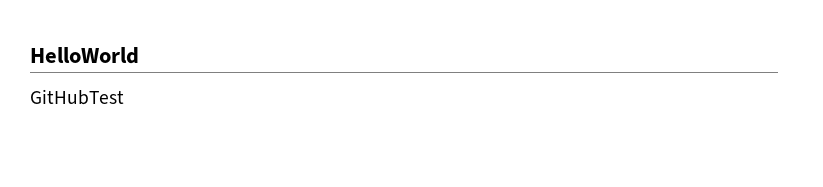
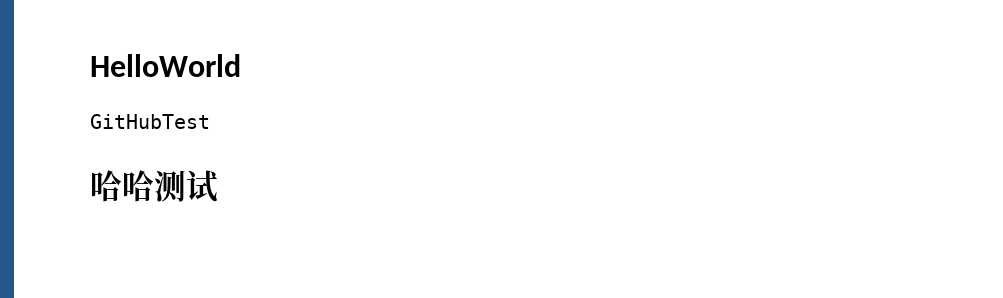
(124, 97) none -> [90,170,218,203] // 哈哈测试

